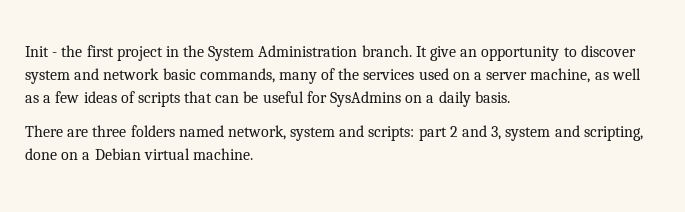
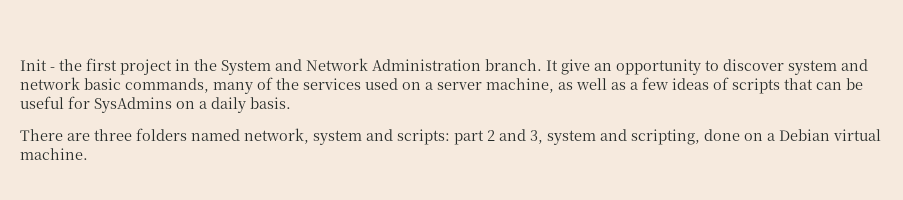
(255, 53) none -> [275,58,368,71] and Network

